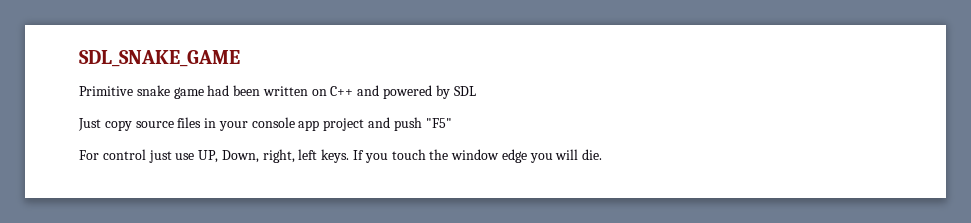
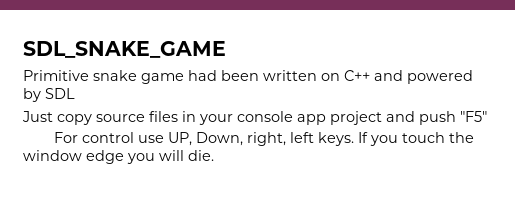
[148,150,172,163] just -> (135, 137) none

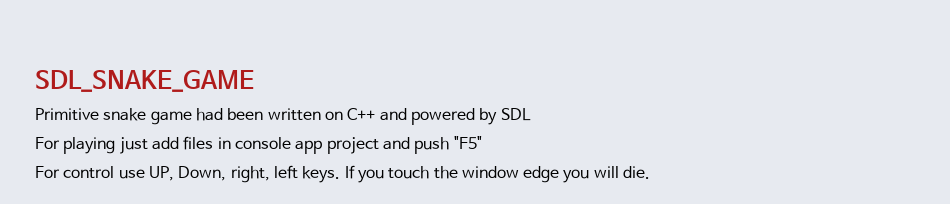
[22,111,145,125] Just copy source -> [35,137,179,154] For playing just add
[199,114,233,125] your -> (231, 143) none

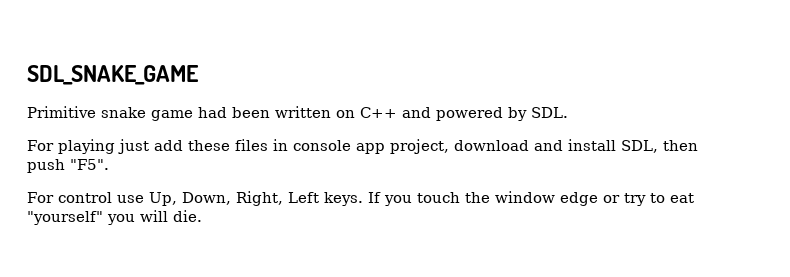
[500,108,531,121] SDL -> [531,107,568,118] SDL.
(179, 143) none -> [188,140,230,151] these
[326,136,482,154] project and push "F5" -> [390,139,698,154] [27,159,109,173] project, download and install SDL, then push "F5".
[148,165,298,183] UP, Down, right, left -> [149,191,319,206] Up, Down, Right, Left
(560, 174) none -> [603,193,694,206] [27,211,103,225] or try to eat "yourself"

